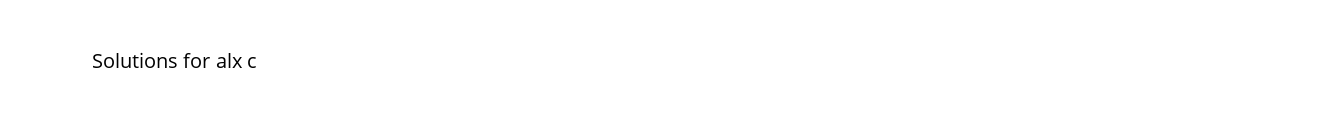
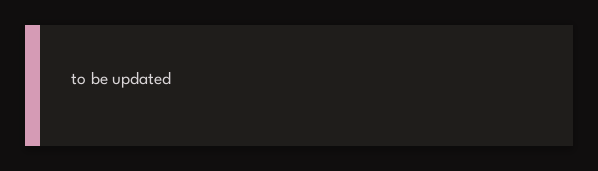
[92,52,257,68] Solutions for alx c -> [71,71,172,88] to be updated

